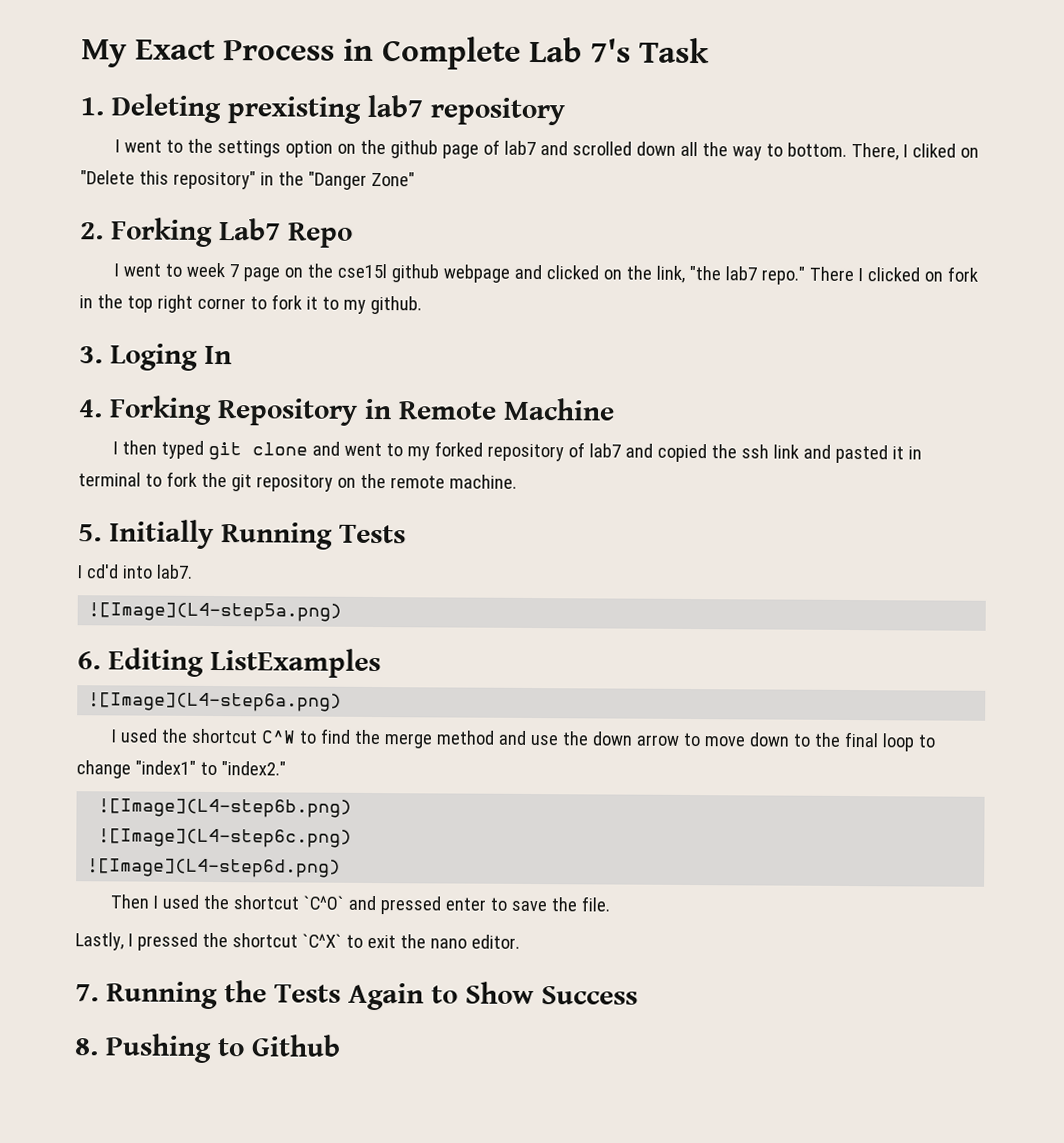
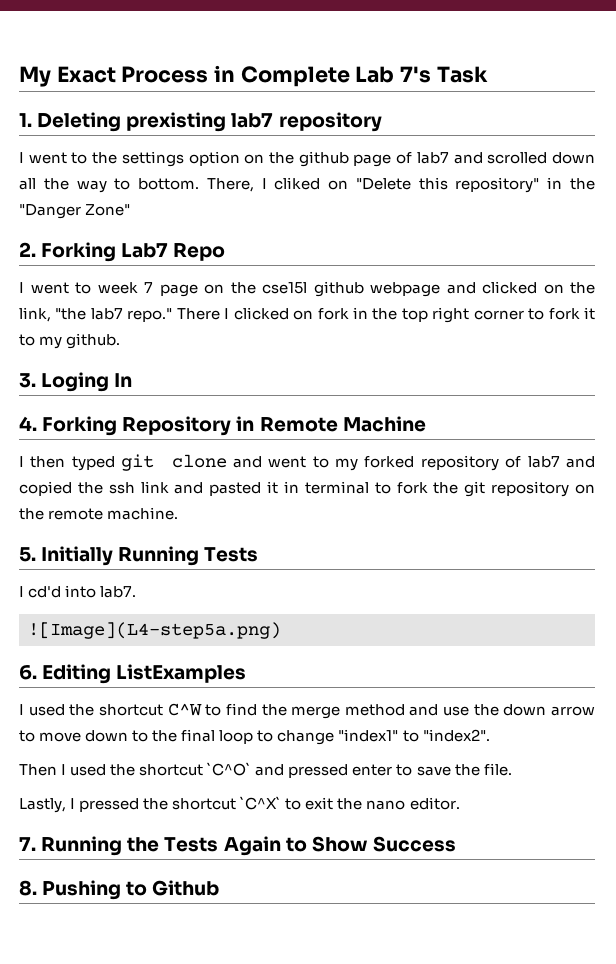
[88,692,343,712] // ![Image](L4-step6a.png) -> (247, 673) none
[220,761,286,776] [98,798,353,818] [98,828,353,848] [87,858,342,878] "index2." // ![Image](L4-step6b.png) // ![Image](L4-step6c.png) // ![Image](L4-step6d.png) -> [422,729,490,742] "index2".

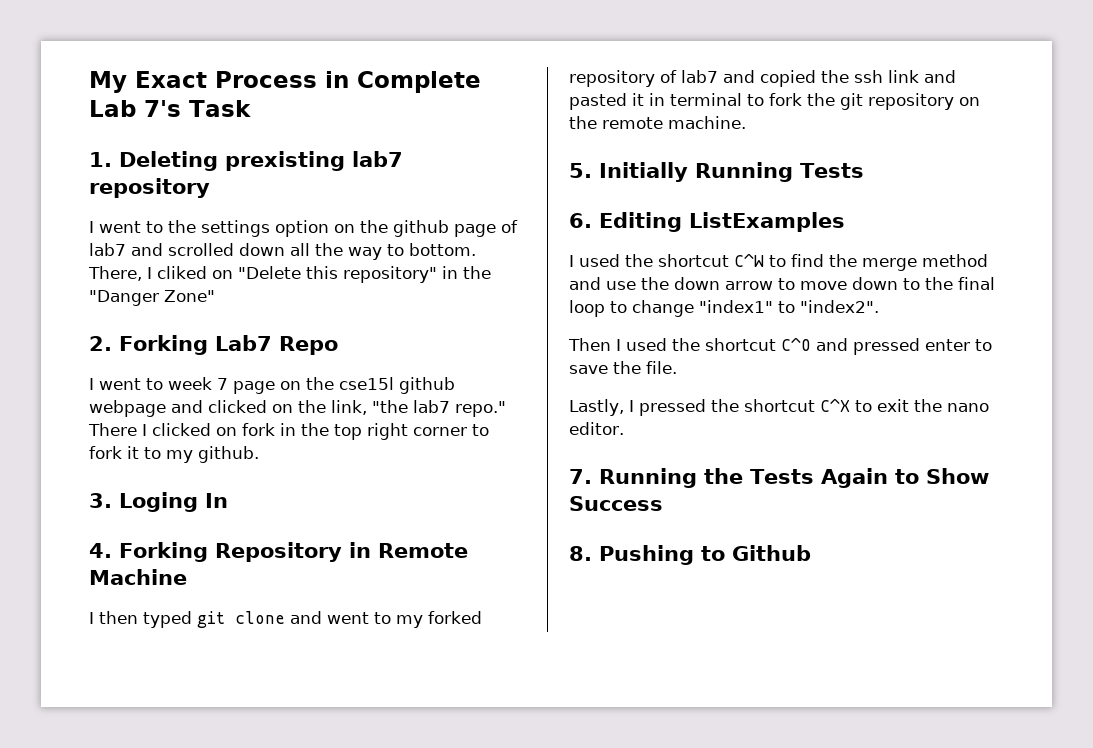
[19,585,137,598] [28,622,281,639] // I cd'd into lab7. // ![Image](L4-step5a.png) -> (864, 170) none
[207,762,252,776] `C^O` -> [781,337,811,351] C^O
[240,796,282,810] `C^X` -> [820,398,850,412] C^X

